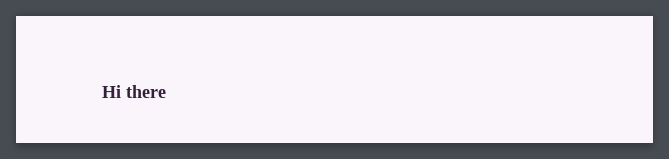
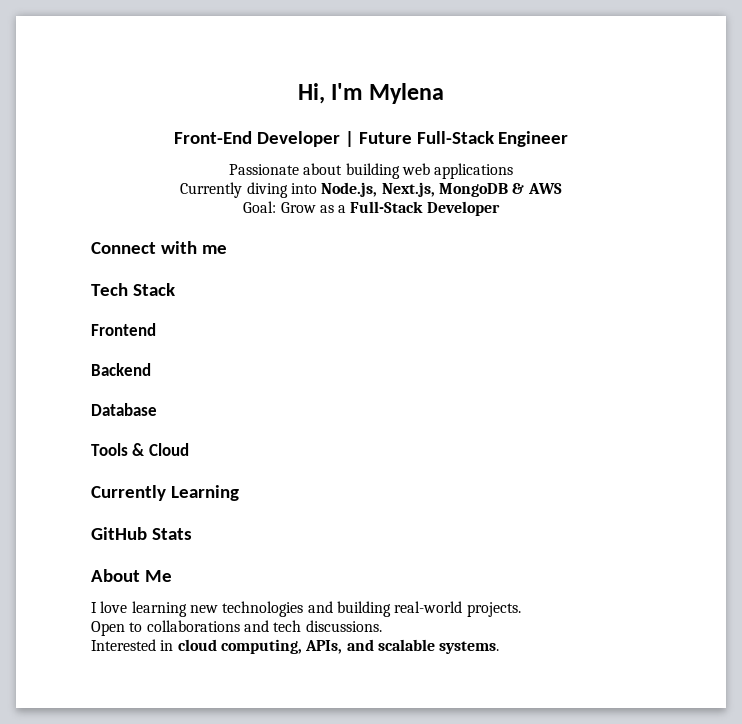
[102,85,166,98] Hi there -> [297,83,445,104] [173,131,569,147] [228,163,514,179] [180,182,562,198] [243,201,500,216] [91,241,227,254] [91,283,175,296] [91,323,156,336] [91,363,151,376] [91,403,157,416] [91,443,189,456] [91,485,239,501] [91,527,192,540] [91,569,172,582] [91,601,521,617] [91,620,382,636] [91,639,500,654] Hi, I'm Mylena // Front-End Developer | Future Full-Stack Engineer // Passionate about building web applications // Currently diving into Node.js, Next.js, MongoDB & AWS // Goal: Grow as a Full-Stack Developer // Connect with me // Tech Stack // Frontend // Backend // Database // Tools & Cloud // Currently Learning // GitHub Stats // About Me // I love learning new technologies and building real-world projects. // Open to collaborations and tech discussions. // Interested in cloud computing, APIs, and scalable systems.

